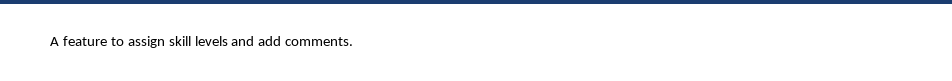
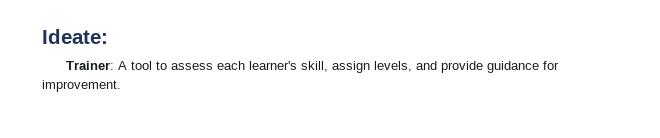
[50,36,354,48] A feature to assign skill levels and add comments. -> [42,29,108,44] [65,61,559,73] [42,80,121,92] Ideate: // Trainer: A tool to assess each learner's skill, assign levels, and provide guidance for improvement.

